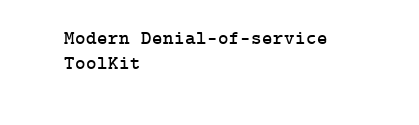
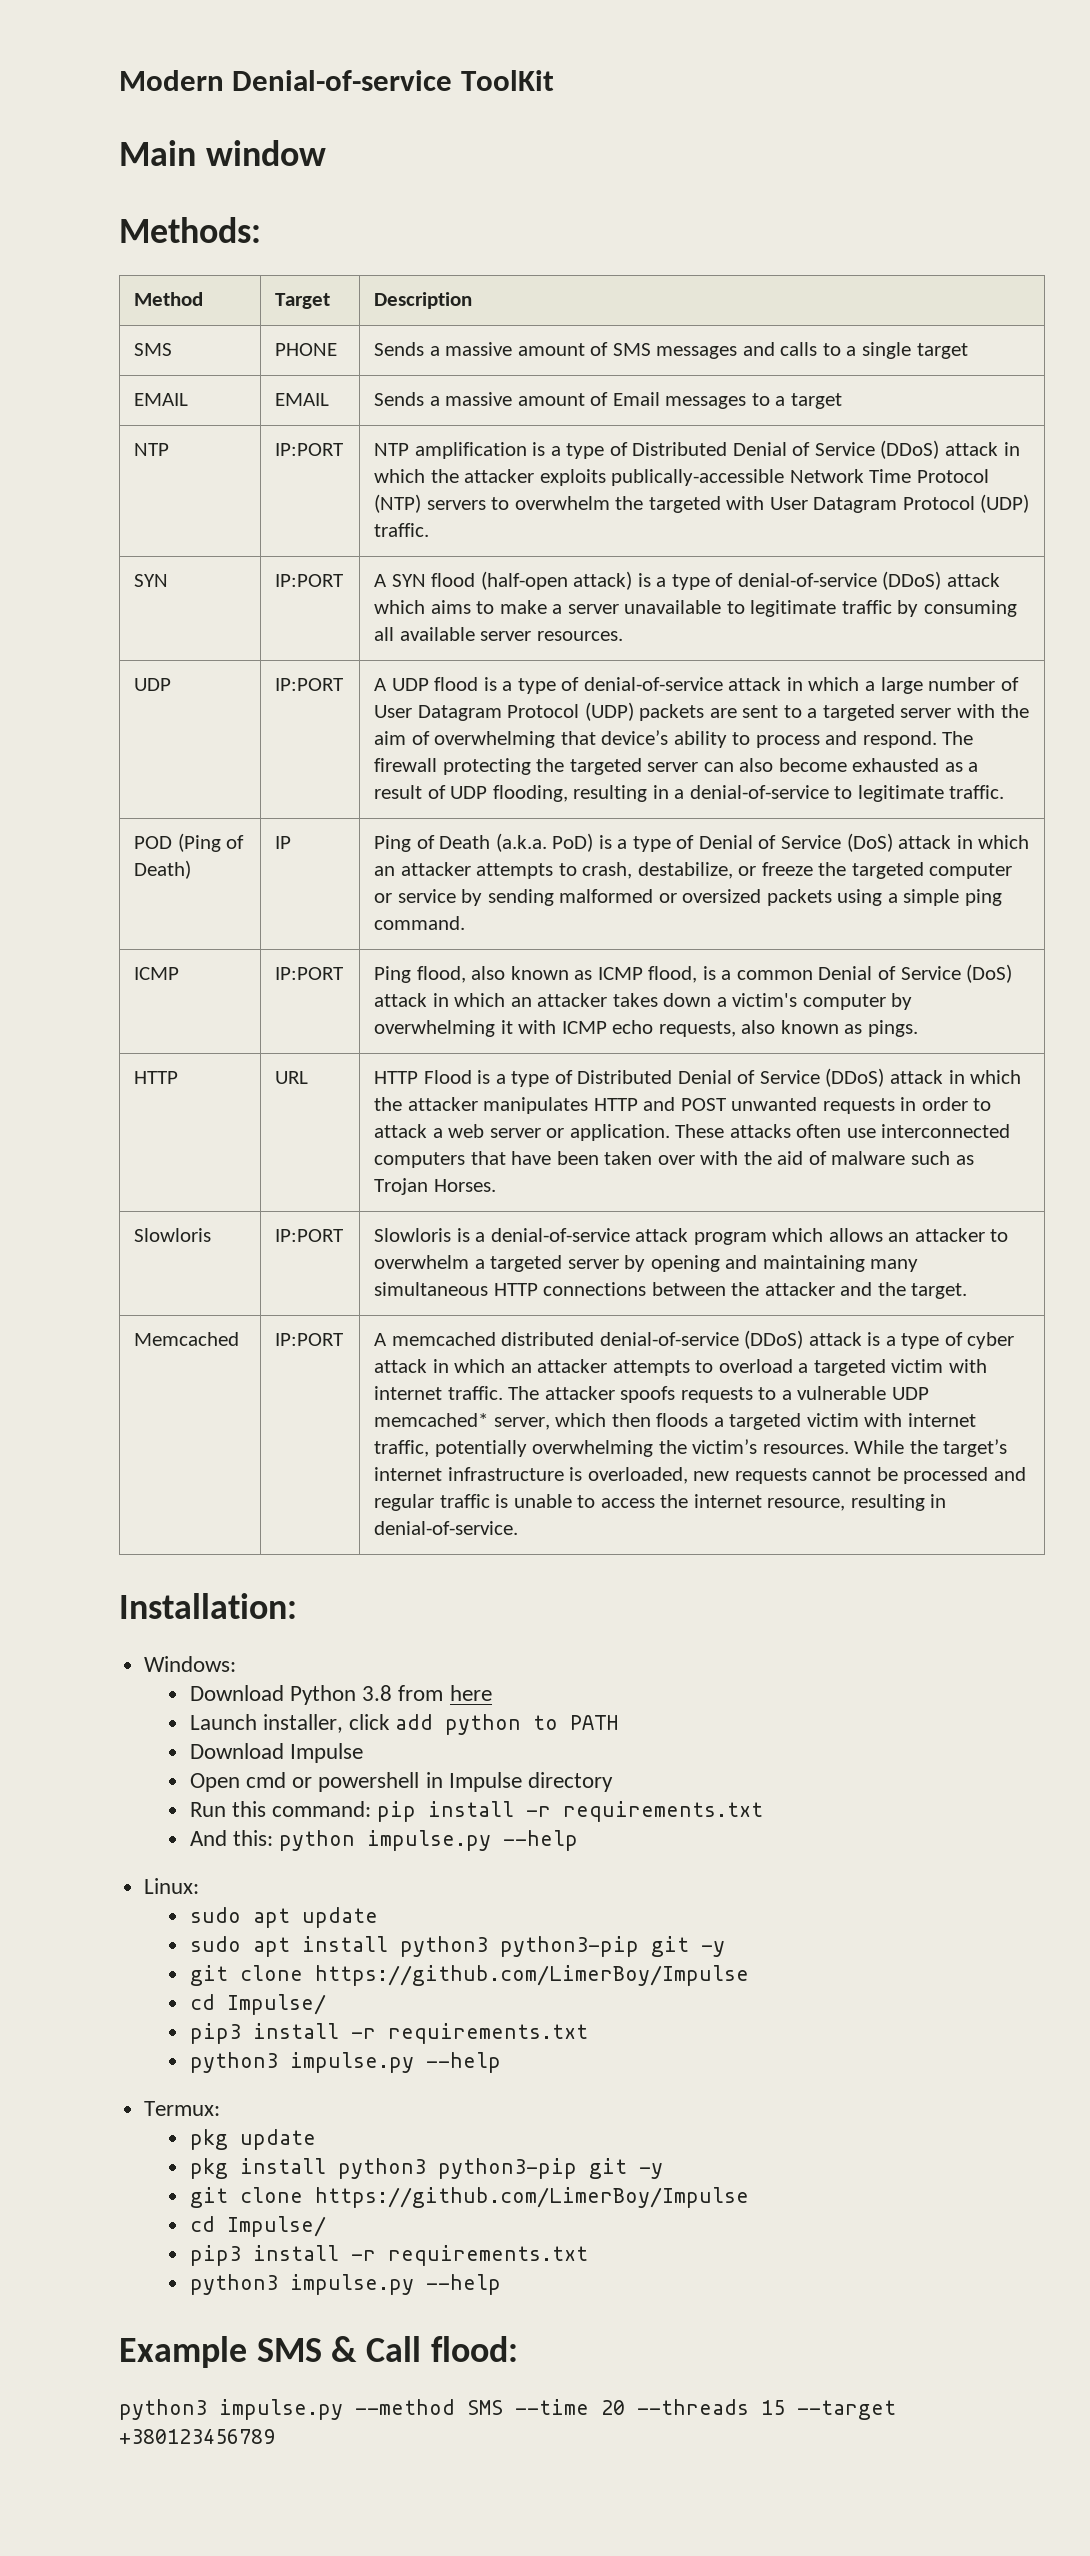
(141, 63) none -> [119,140,326,166] [119,217,261,243] [134,292,204,306] [275,293,331,309] [374,292,473,309] [134,343,173,356] [275,343,338,356] [374,342,968,359] [134,393,189,406] [275,393,330,406] [374,392,842,409] [134,443,170,456] [275,443,344,456] [374,440,1020,459] [374,469,989,486] [374,494,1030,513] [374,523,430,537] [134,574,169,587] [275,574,344,587] [374,571,1001,590] [374,600,1018,617] [374,627,623,641] [134,678,172,691] [275,678,344,691] [374,677,1019,694] [374,702,1029,721] [374,730,974,748] [374,758,979,775] [374,785,1005,802] [134,833,245,852] [134,860,192,879] [275,836,292,849] [374,833,1030,852] [374,862,1013,879] [374,889,1003,906] [374,916,466,930] [134,967,180,980] [275,967,344,980] [374,964,1013,983] [374,993,913,1010] [374,1020,918,1037] [134,1071,179,1084] [275,1071,309,1084] [374,1068,1022,1087] [374,1097,992,1114] [374,1124,1011,1141] [374,1151,974,1168] [374,1178,496,1195] [134,1228,212,1242] [275,1229,344,1242] [374,1228,1009,1245] [374,1255,919,1272] [374,1282,968,1299] [134,1332,240,1346] [275,1333,344,1346] [374,1330,1015,1349] [374,1359,988,1376] [374,1386,929,1403] [374,1413,976,1430] [374,1439,1008,1457] [374,1467,1026,1484] [374,1494,947,1511] [374,1521,519,1535] [119,1593,297,1619] [144,1656,237,1672] [189,1685,492,1705] [189,1714,619,1735] [189,1743,363,1763] [189,1772,614,1792] [189,1801,764,1822] [189,1830,579,1851] [144,1878,200,1894] [189,1907,378,1928] [189,1936,725,1957] [189,1965,749,1986] [189,1994,326,2015] [189,2023,588,2044] [189,2052,501,2073] [144,2101,221,2116] [189,2129,316,2150] [189,2158,663,2179] [189,2187,749,2208] [189,2216,326,2237] [189,2245,588,2266] [189,2274,501,2295] [119,2336,518,2368] [119,2399,896,2420] [119,2429,275,2444] // Main window // Methods: // Method | Target | Description // SMS | PHONE | Sends a massive amount of SMS messages and calls to a single target // EMAIL | EMAIL | Sends a massive amount of Email messages to a target // NTP | IP:PORT | NTP amplification is a type of Distributed Denial of Service (DDoS) attack in which the attacker exploits publically-accessible Network Time Protocol (NTP) servers to overwhelm the targeted with User Datagram Protocol (UDP) traffic. // SYN | IP:PORT | A SYN flood (half-open attack) is a type of denial-of-service (DDoS) attack which aims to make a server unavailable to legitimate traffic by consuming all available server resources. // UDP | IP:PORT | A UDP flood is a type of denial-of-service attack in which a large number of User Datagram Protocol (UDP) packets are sent to a targeted server with the aim of overwhelming that device’s ability to process and respond. The firewall protecting the targeted server can also become exhausted as a result of UDP flooding, resulting in a denial-of-service to legitimate traffic. // POD (Ping of Death) | IP | Ping of Death (a.k.a. PoD) is a type of Denial of Service (DoS) attack in which an attacker attempts to crash, destabilize, or freeze the targeted computer or service by sending malformed or oversized packets using a simple ping command. // ICMP | IP:PORT | Ping flood, also known as ICMP flood, is a common Denial of Service (DoS) attack in which an attacker takes down a victim's computer by overwhelming it with ICMP echo requests, also known as pings. // HTTP | URL | HTTP Flood is a type of Distributed Denial of Service (DDoS) attack in which the attacker manipulates HTTP and POST unwanted requests in order to attack a web server or application. These attacks often use interconnected computers that have been taken over with the aid of malware such as Trojan Horses. // Slowloris | IP:PORT | Slowloris is a denial-of-service attack program which allows an attacker to overwhelm a targeted server by opening and maintaining many simultaneous HTTP connections between the attacker and the target. // Memcached | IP:PORT | A memcached distributed denial-of-service (DDoS) attack is a type of cyber attack in which an attacker attempts to overload a targeted victim with internet traffic. The attacker spoofs requests to a vulnerable UDP memcached* server, which then floods a targeted victim with internet traffic, potentially overwhelming the victim’s resources. While the target’s internet infrastructure is overloaded, new requests cannot be processed and regular traffic is unable to access the internet resource, resulting in denial-of-service. // Installation: // Windows: // Download Python 3.8 from here // Launch installer, click add python to PATH // Download Impulse // Open cmd or powershell in Impulse directory // Run this command: pip install -r requirements.txt // And this: python impulse.py --help // Linux: // sudo apt update // sudo apt install python3 python3-pip git -y // git clone https://github.com/LimerBoy/Impulse // cd Impulse/ // pip3 install -r requirements.txt // python3 impulse.py --help // Termux: // pkg update // pkg install python3 python3-pip git -y // git clone https://github.com/LimerBoy/Impulse // cd Impulse/ // pip3 install -r requirements.txt // python3 impulse.py --help // Example SMS & Call flood: // python3 impulse.py --method SMS --time 20 --threads 15 --target +380123456789

